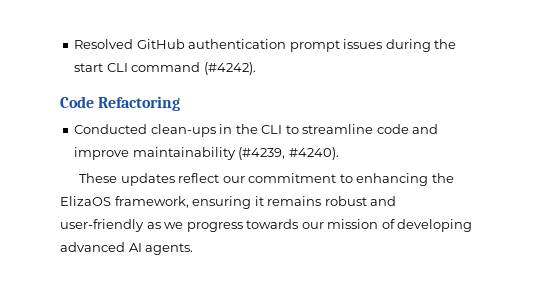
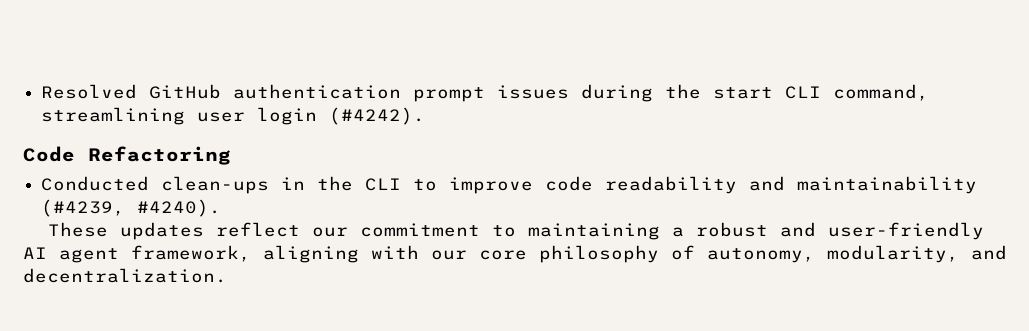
[131,62,201,72] command -> [833,84,930,101] [41,107,318,125] command, streamlining user login
[302,124,439,134] [74,147,130,160] streamline code and improve -> [449,176,786,194] improve code readability and
[356,173,454,186] [60,196,397,209] [60,219,473,232] [60,242,194,255] enhancing the ElizaOS framework, ensuring it remains robust and user-friendly as we progress towards our mission of developing advanced AI agents. -> [528,222,985,240] [23,245,1007,263] [23,268,227,283] maintaining a robust and user-friendly AI agent framework, aligning with our core philosophy of autonomy, modularity, and decentralization.

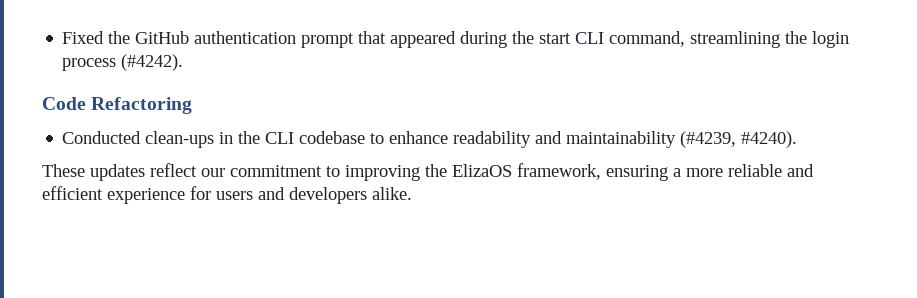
[41,84,138,99] Resolved -> [62,31,131,44] Fixed the
[497,85,570,99] issues -> [358,31,457,48] that appeared
[197,107,318,125] user login -> [785,31,850,48] [62,58,117,71] the login process
[413,176,594,194] to improve code -> [299,131,449,144] codebase to enhance
[528,222,985,240] [23,245,1007,263] [23,268,227,283] maintaining a robust and user-friendly AI agent framework, aligning with our core philosophy of autonomy, modularity, and decentralization. -> [345,163,814,181] [42,186,412,204] improving the ElizaOS framework, ensuring a more reliable and efficient experience for users and developers alike.

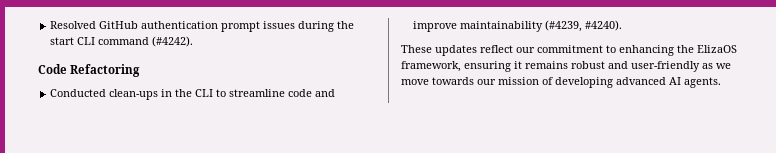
[62,31,131,44] Fixed the -> [50,21,97,29] Resolved
[358,31,457,48] that appeared -> [263,21,296,29] issues
[609,31,850,48] [62,58,117,71] command, streamlining the login process -> [98,37,150,45] command
[299,131,563,148] codebase to enhance readability and -> [216,89,336,97] [413,21,458,32] to streamline code and improve
[345,165,420,181] improving -> [619,45,674,56] enhancing
[673,164,814,177] [42,186,412,204] a more reliable and efficient experience for users and developers alike. -> [514,61,731,72] [401,77,721,88] it remains robust and user-friendly as we move towards our mission of developing advanced AI agents.

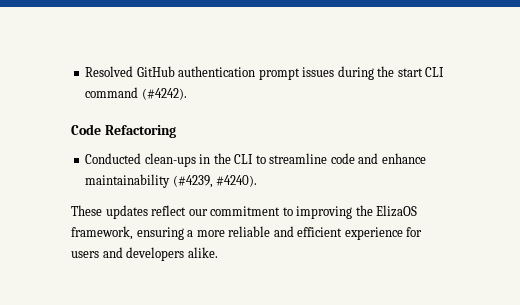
[413,21,458,32] improve -> [381,153,426,164] enhance
[619,45,674,56] enhancing -> [296,206,353,219] improving
[514,61,731,72] [401,77,721,88] it remains robust and user-friendly as we move towards our mission of developing advanced AI agents. -> [187,226,423,240] [71,247,218,261] a more reliable and efficient experience for users and developers alike.

